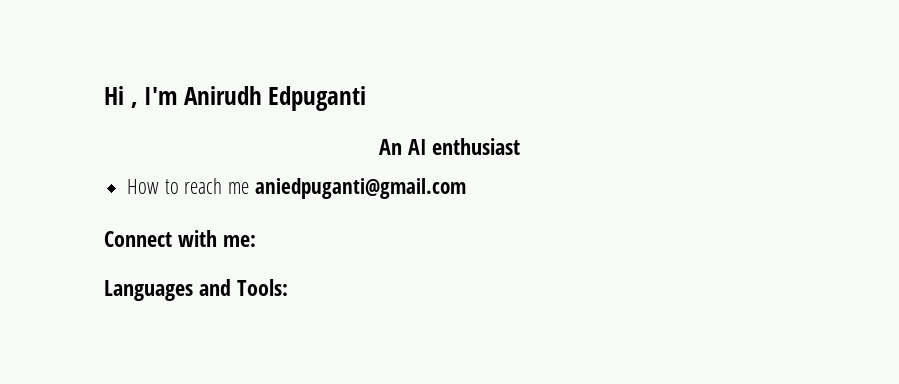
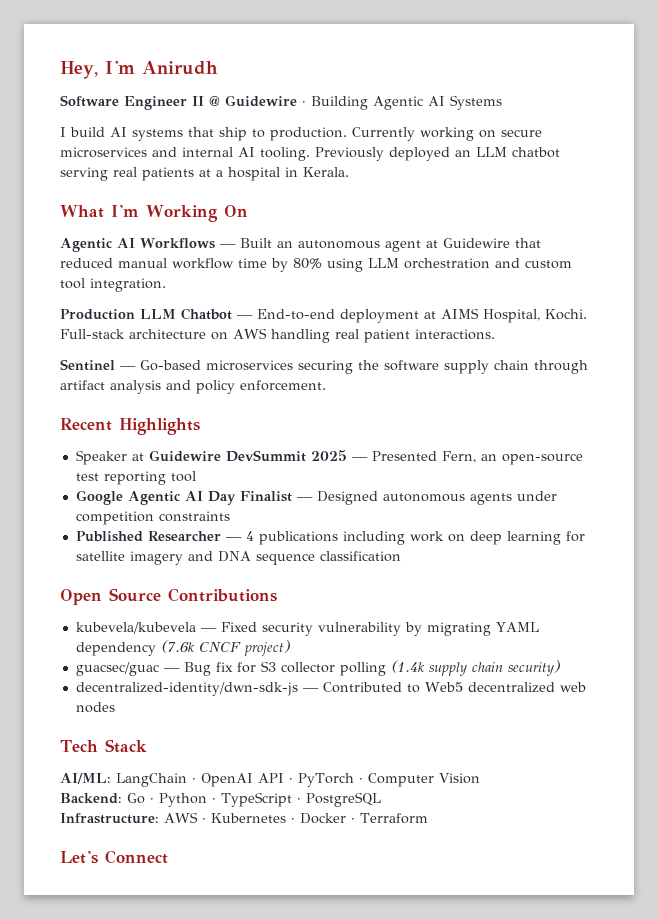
[104,86,138,108] Hi , -> [60,61,98,79] Hey,
[268,86,367,111] [378,138,521,155] [127,178,466,199] [104,230,256,247] [104,279,288,301] Edpuganti // An AI enthusiast // How to reach me aniedpuganti@gmail.com // Connect with me: // Languages and Tools: -> [60,95,502,110] [60,127,542,141] [60,147,560,161] [60,167,349,181] [60,205,248,222] [60,238,541,252] [60,258,572,272] [60,278,166,292] [60,308,587,323] [60,328,495,343] [60,359,588,374] [60,380,326,394] [60,418,200,435] [75,450,583,465] [75,471,196,485] [75,490,557,505] [75,511,230,525] [75,531,585,545] [75,551,401,565] [60,588,277,605] [75,622,539,636] [75,640,290,656] [75,660,560,676] [75,682,586,696] [75,702,115,713] [60,739,147,753] [60,773,480,787] [60,792,381,807] [60,812,428,824] [60,850,168,864] // Software Engineer II @ Guidewire · Building Agentic AI Systems // I build AI systems that ship to production. Currently working on secure microservices and internal AI tooling. Previously deployed an LLM chatbot serving real patients at a hospital in Kerala. // What I'm Working On // Agentic AI Workflows — Built an autonomous agent at Guidewire that reduced manual workflow time by 80% using LLM orchestration and custom tool integration. // Production LLM Chatbot — End-to-end deployment at AIMS Hospital, Kochi. Full-stack architecture on AWS handling real patient interactions. // Sentinel — Go-based microservices securing the software supply chain through artifact analysis and policy enforcement. // Recent Highlights // Speaker at Guidewire DevSummit 2025 — Presented Fern, an open-source test reporting tool // Google Agentic AI Day Finalist — Designed autonomous agents under competition constraints // Published Researcher — 4 publications including work on deep learning for satellite imagery and DNA sequence classification // Open Source Contributions // kubevela/kubevela — Fixed security vulnerability by migrating YAML dependency (7.6k CNCF project) // guacsec/guac — Bug fix for S3 collector polling (1.4k supply chain security) // decentralized-identity/dwn-sdk-js — Contributed to Web5 decentralized web nodes // Tech Stack // AI/ML: LangChain · OpenAI API · PyTorch · Computer Vision // Backend: Go · Python · TypeScript · PostgreSQL // Infrastructure: AWS · Kubernetes · Docker · Terraform // Let's Connect

